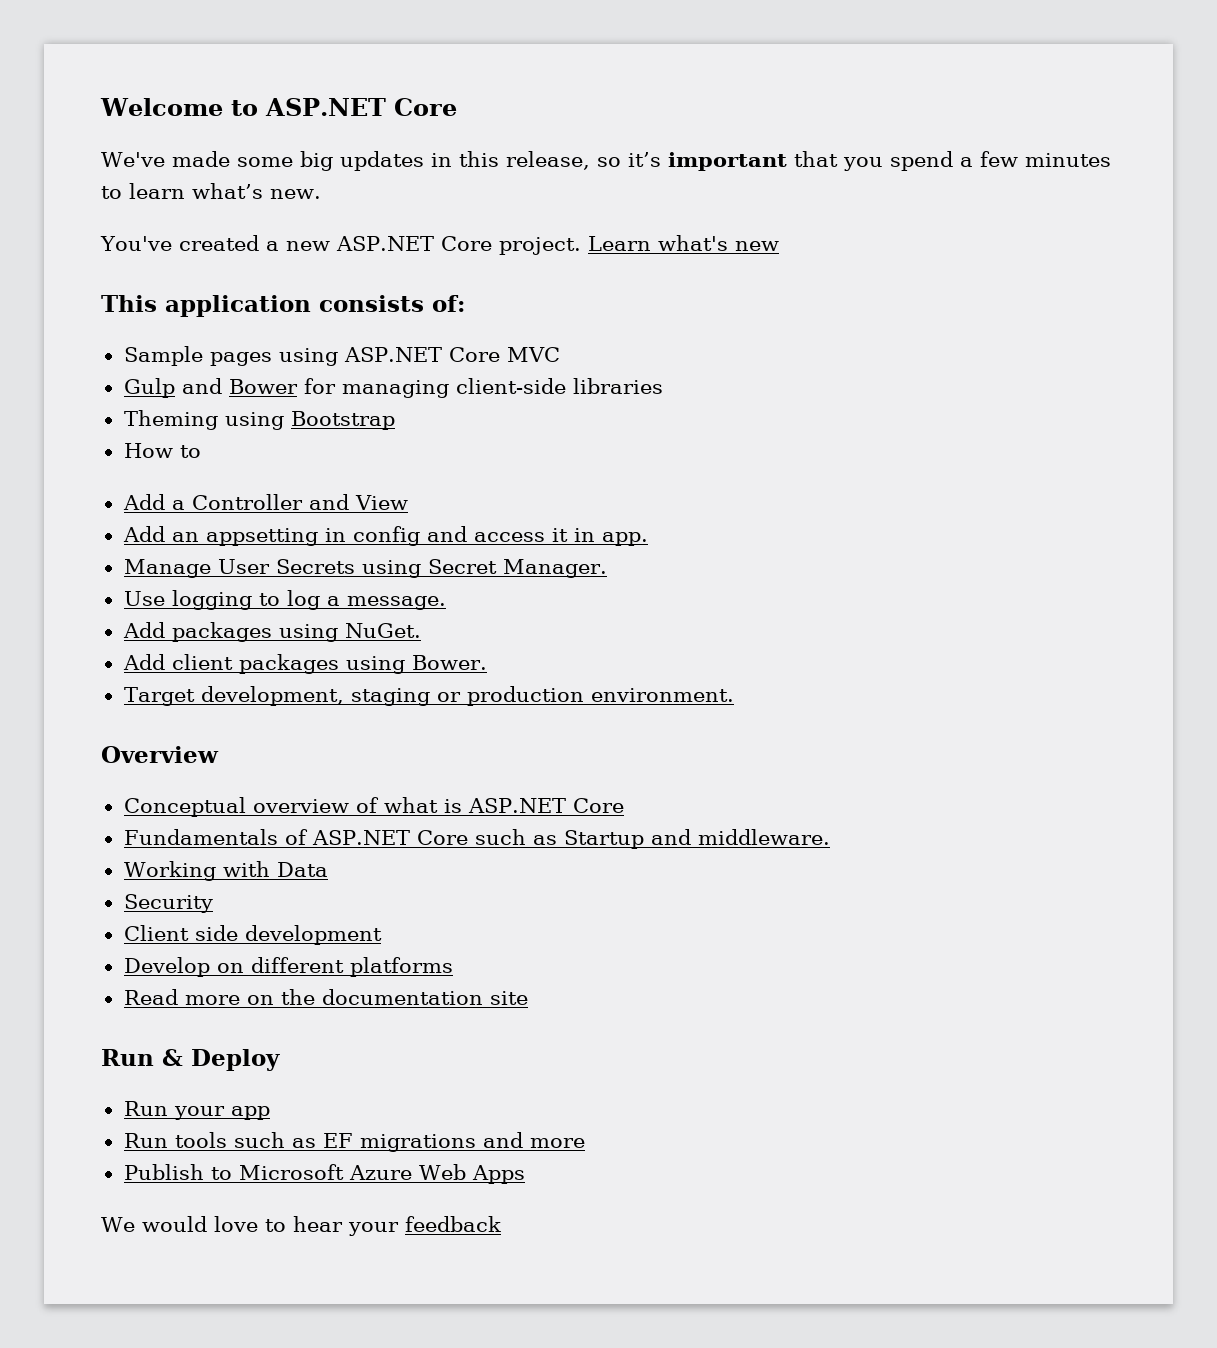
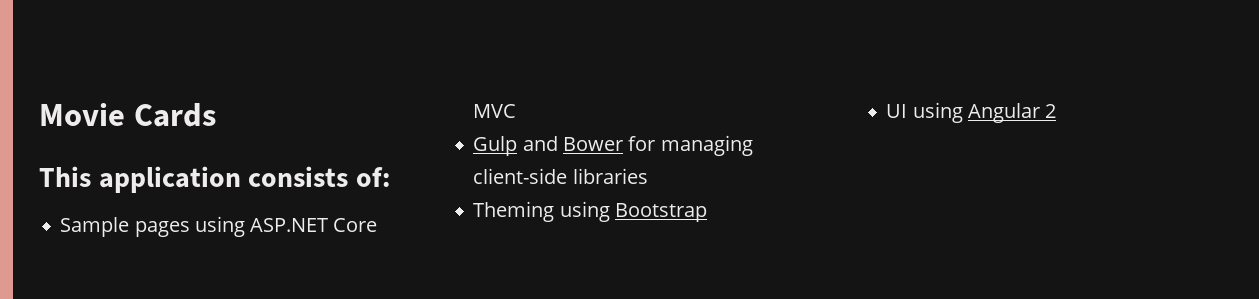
[100,98,457,116] [101,151,1111,171] [101,183,321,199] [100,235,779,255] Welcome to ASP.NET Core // We've made some big updates in this release, so it’s important that you spend a few minutes to learn what’s new. // You've created a new ASP.NET Core project. Learn what's new -> [39,103,216,127] Movie Cards
[123,443,201,458] [122,494,408,510] [122,526,648,546] [123,559,607,578] [123,590,446,610] [122,622,421,642] [122,654,487,674] [123,686,734,706] [101,746,219,763] [123,797,624,817] [123,829,830,849] [123,861,328,881] [123,894,213,913] [123,925,382,945] [123,957,453,977] [123,989,528,1005] [101,1049,280,1071] [123,1101,270,1120] [123,1132,585,1152] [123,1164,525,1184] [101,1216,501,1236] How to // Add a Controller and View // Add an appsetting in config and access it in app. // Manage User Secrets using Secret Manager. // Use logging to log a message. // Add packages using NuGet. // Add client packages using Bower. // Target development, staging or production environment. // Overview // Conceptual overview of what is ASP.NET Core // Fundamentals of ASP.NET Core such as Startup and middleware. // Working with Data // Security // Client side development // Develop on different platforms // Read more on the documentation site // Run & Deploy // Run your app // Run tools such as EF migrations and more // Publish to Microsoft Azure Web Apps // We would love to hear your feedback -> [886,102,1057,123] UI using Angular 2

